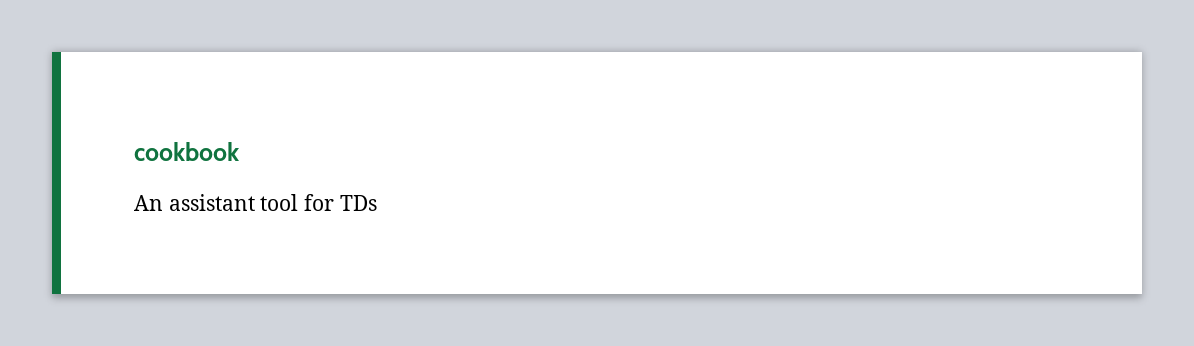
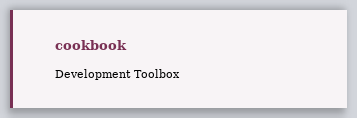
[134,194,377,211] An assistant tool for TDs -> [55,69,180,80] Development Toolbox

